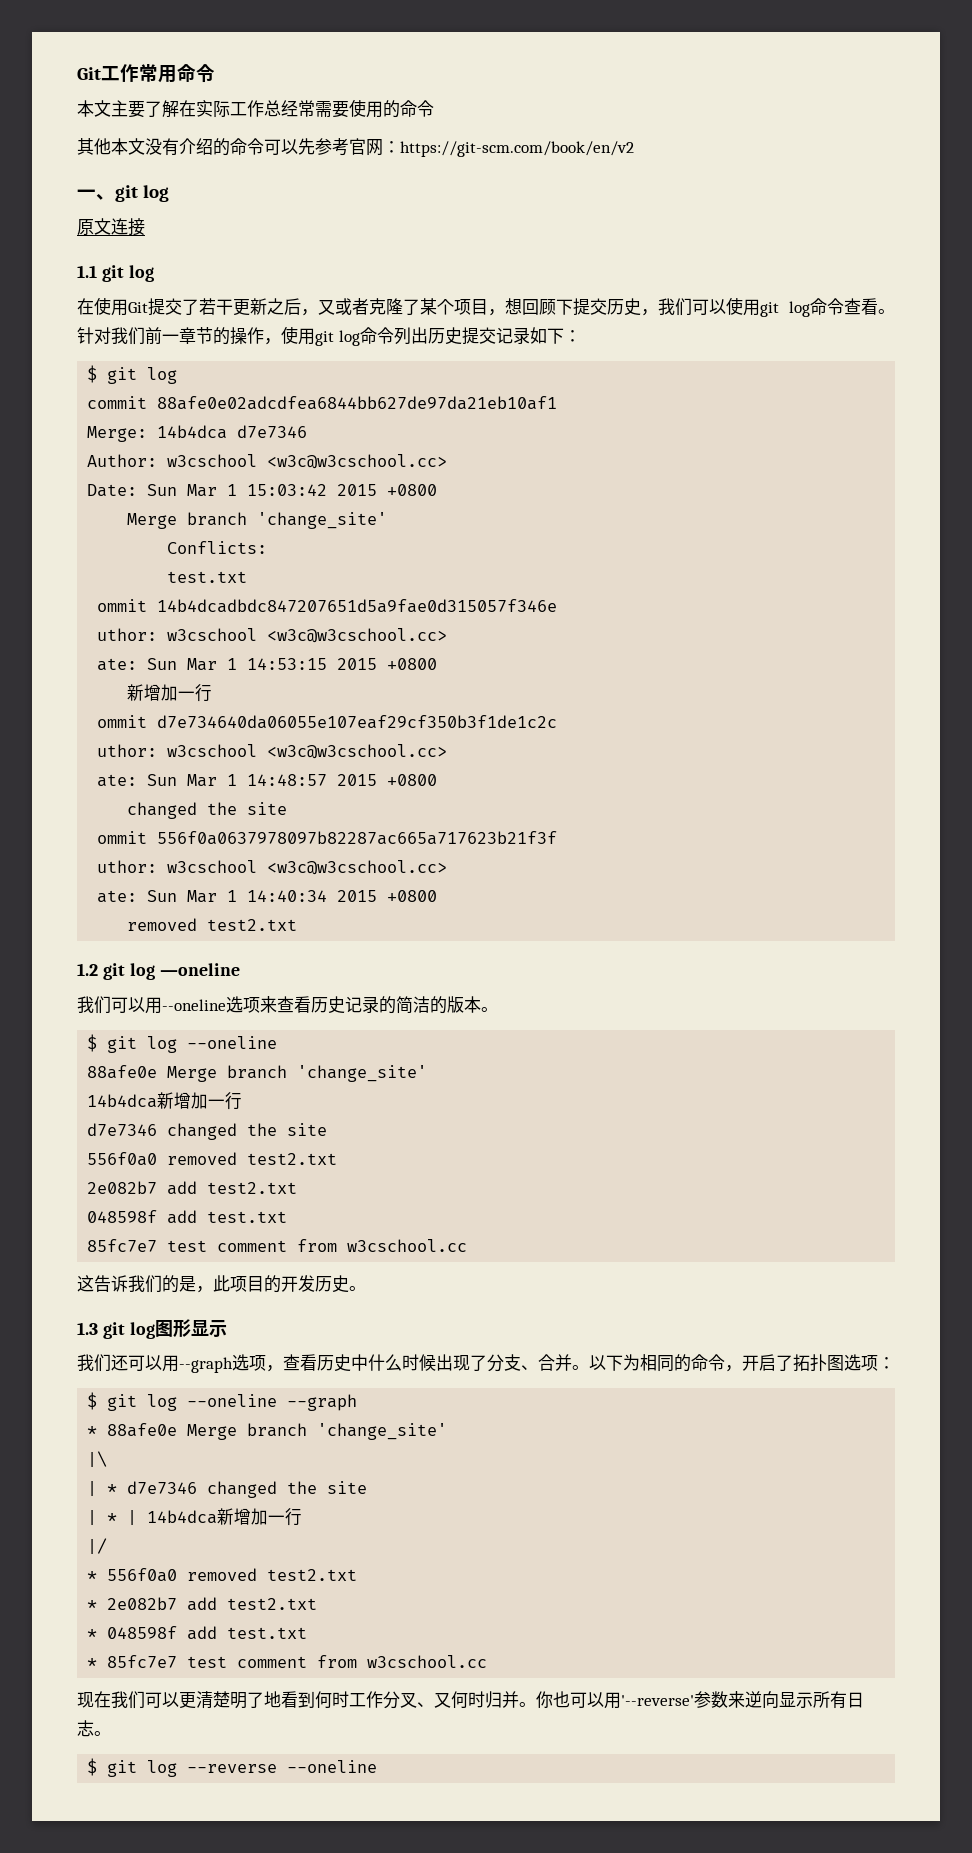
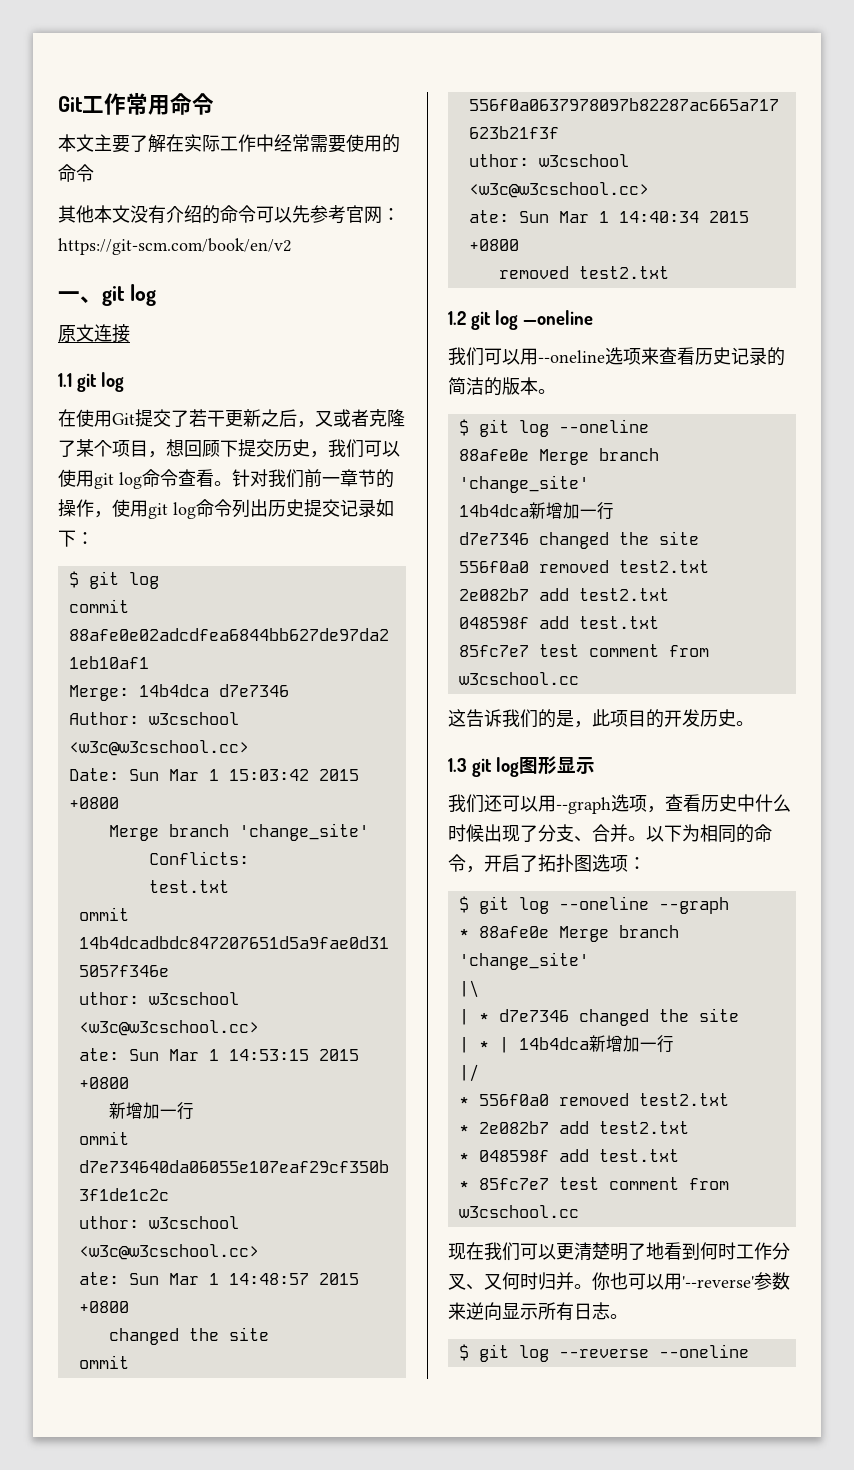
[264,100,281,117] 总 -> [256,134,274,152] 中

